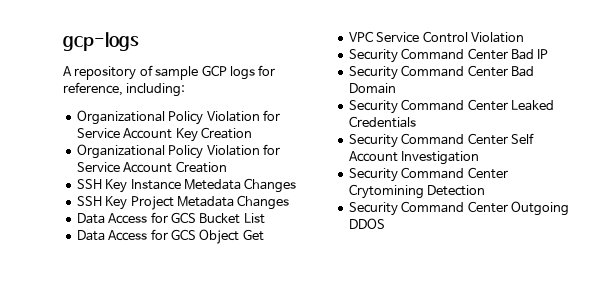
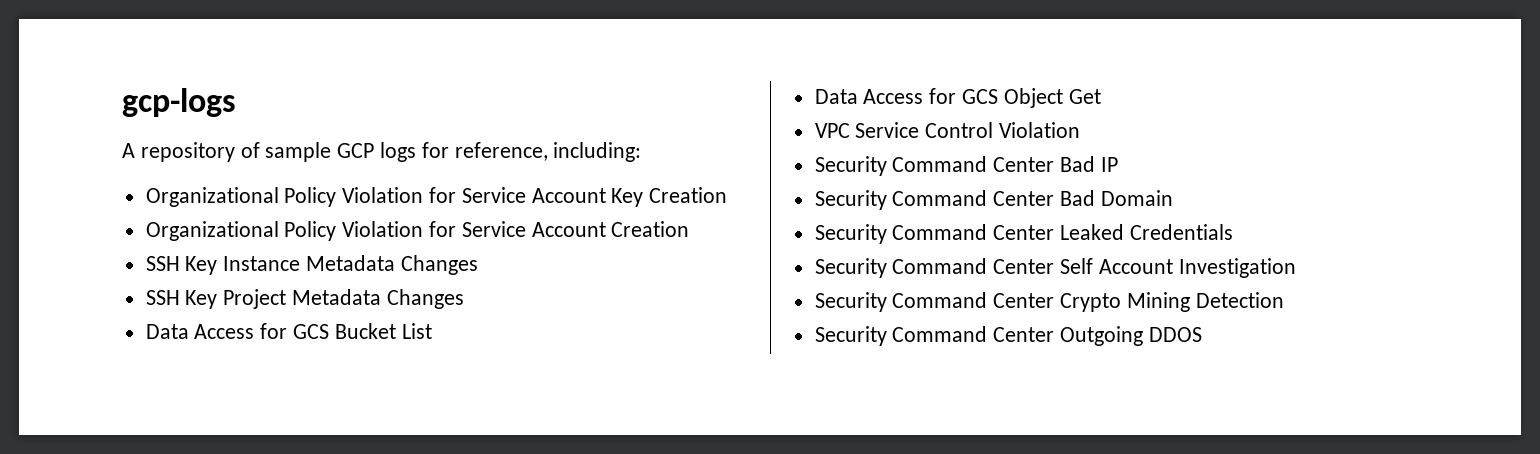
[183,179,241,190] Metedata -> [306,255,396,271] Metadata
[348,184,424,199] Crytomining -> [1060,292,1190,312] Crypto Mining

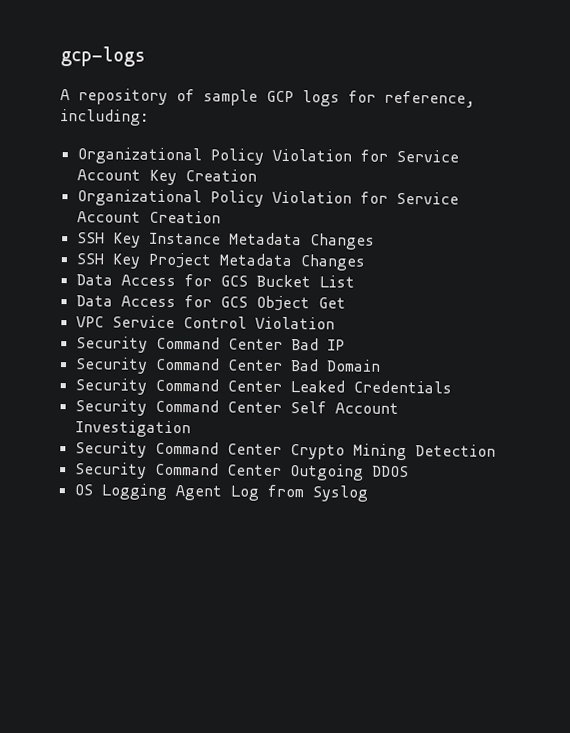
(1202, 334) none -> [73,483,368,502] // OS Logging Agent Log from Syslog

